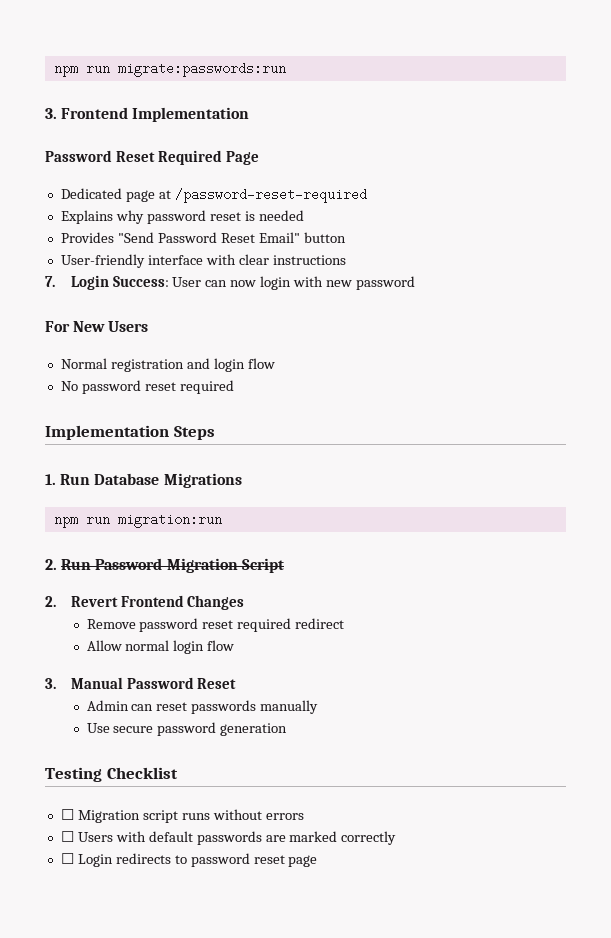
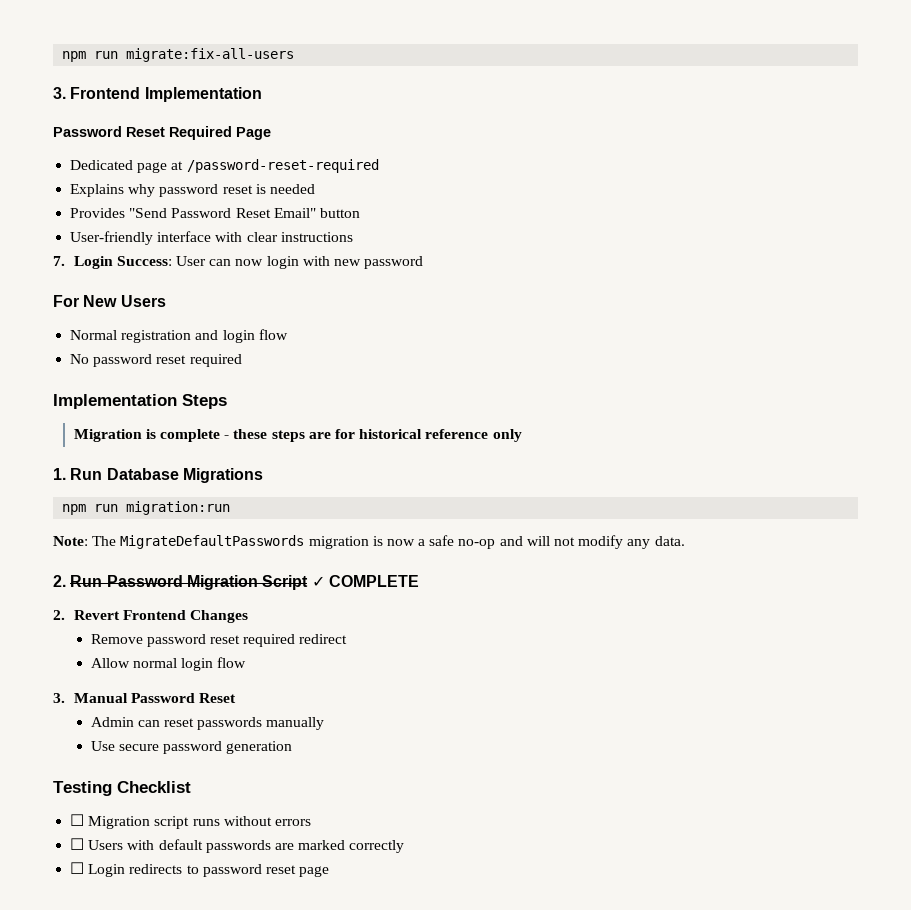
[53,62,286,77] npm run migrate:passwords:run -> [62,48,295,62] npm run migrate:fix-all-users
(215, 433) none -> [73,429,522,442] // Migration is complete - these steps are for historical reference only
(222, 520) none -> [53,535,685,549] // Note: The MigrateDefaultPasswords migration is now a safe no-op and will not modify any data.
(284, 565) none -> [311,575,419,587] ✓ COMPLETE

